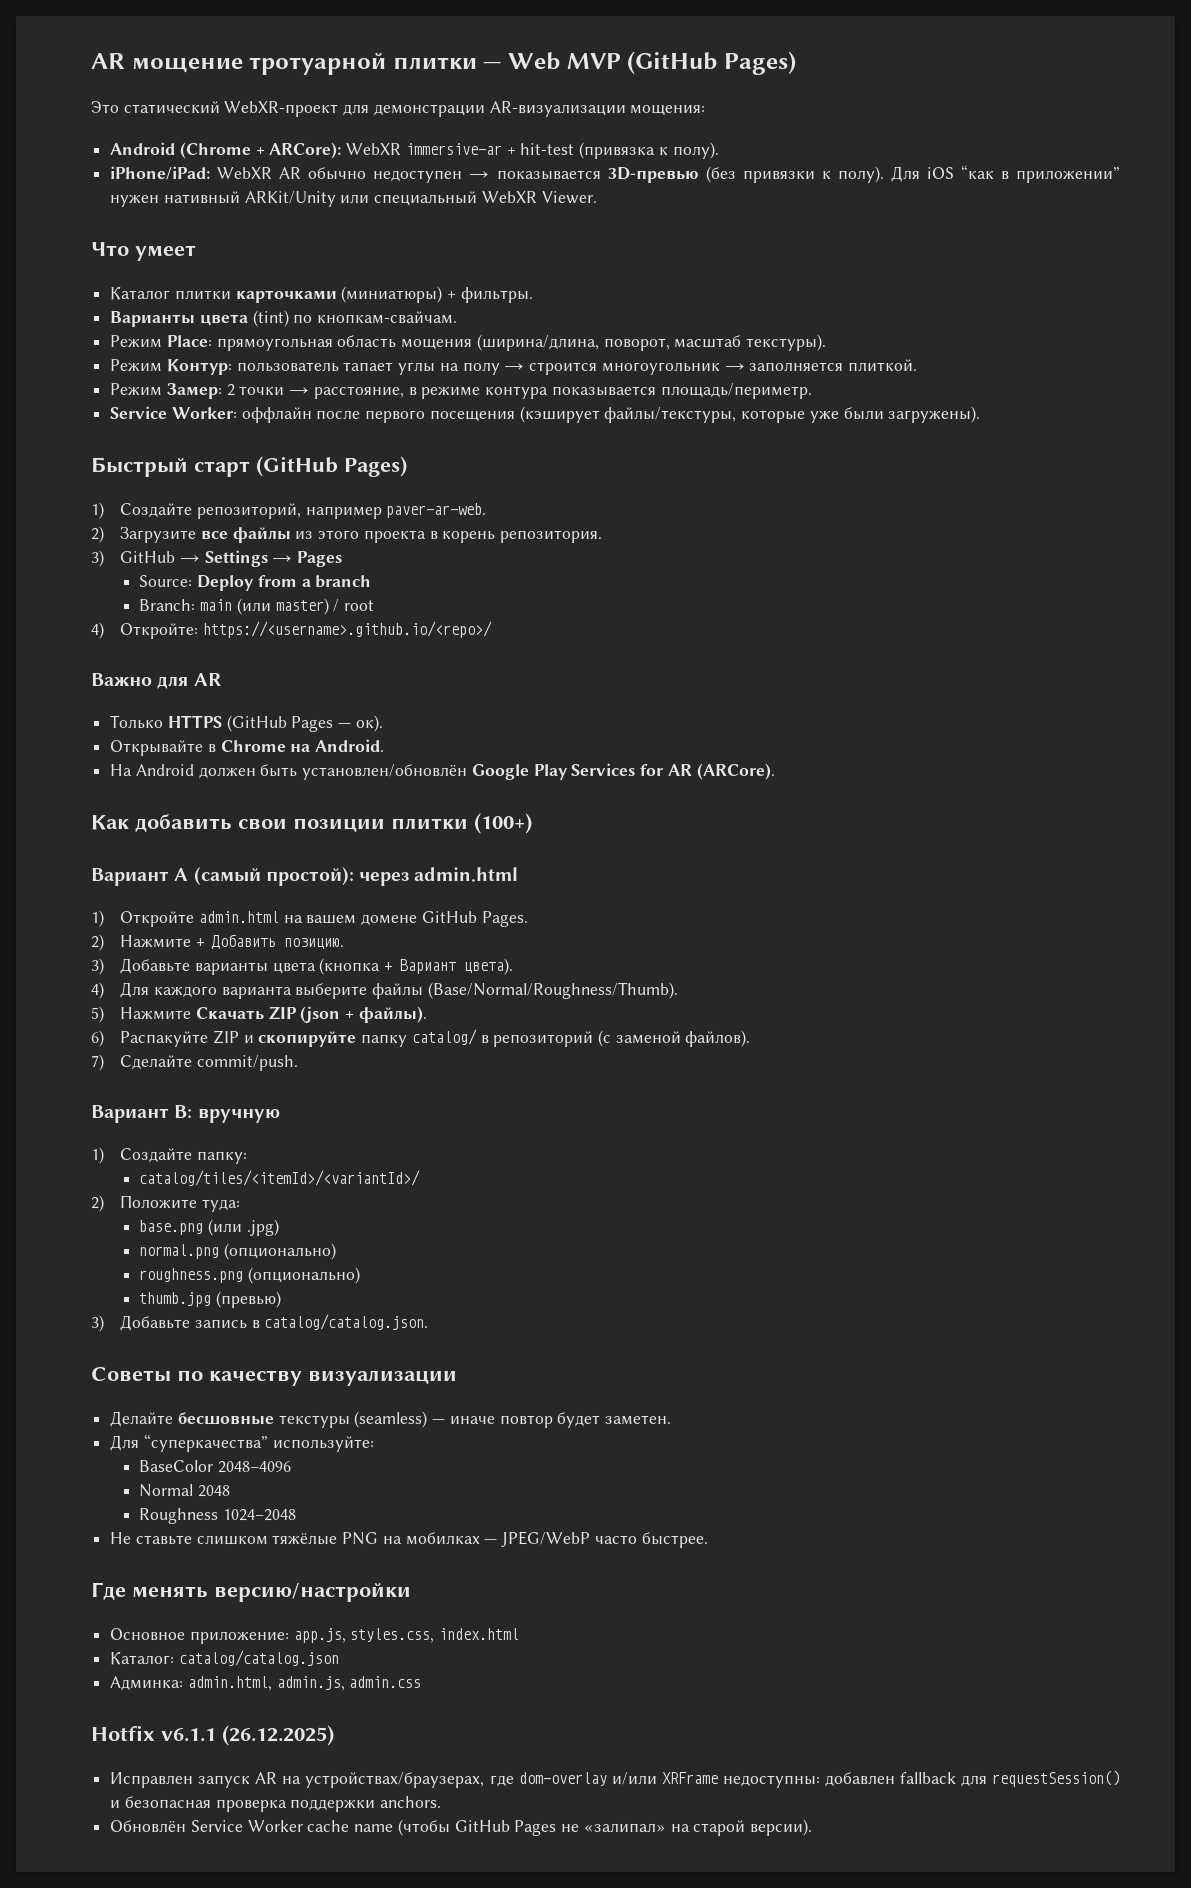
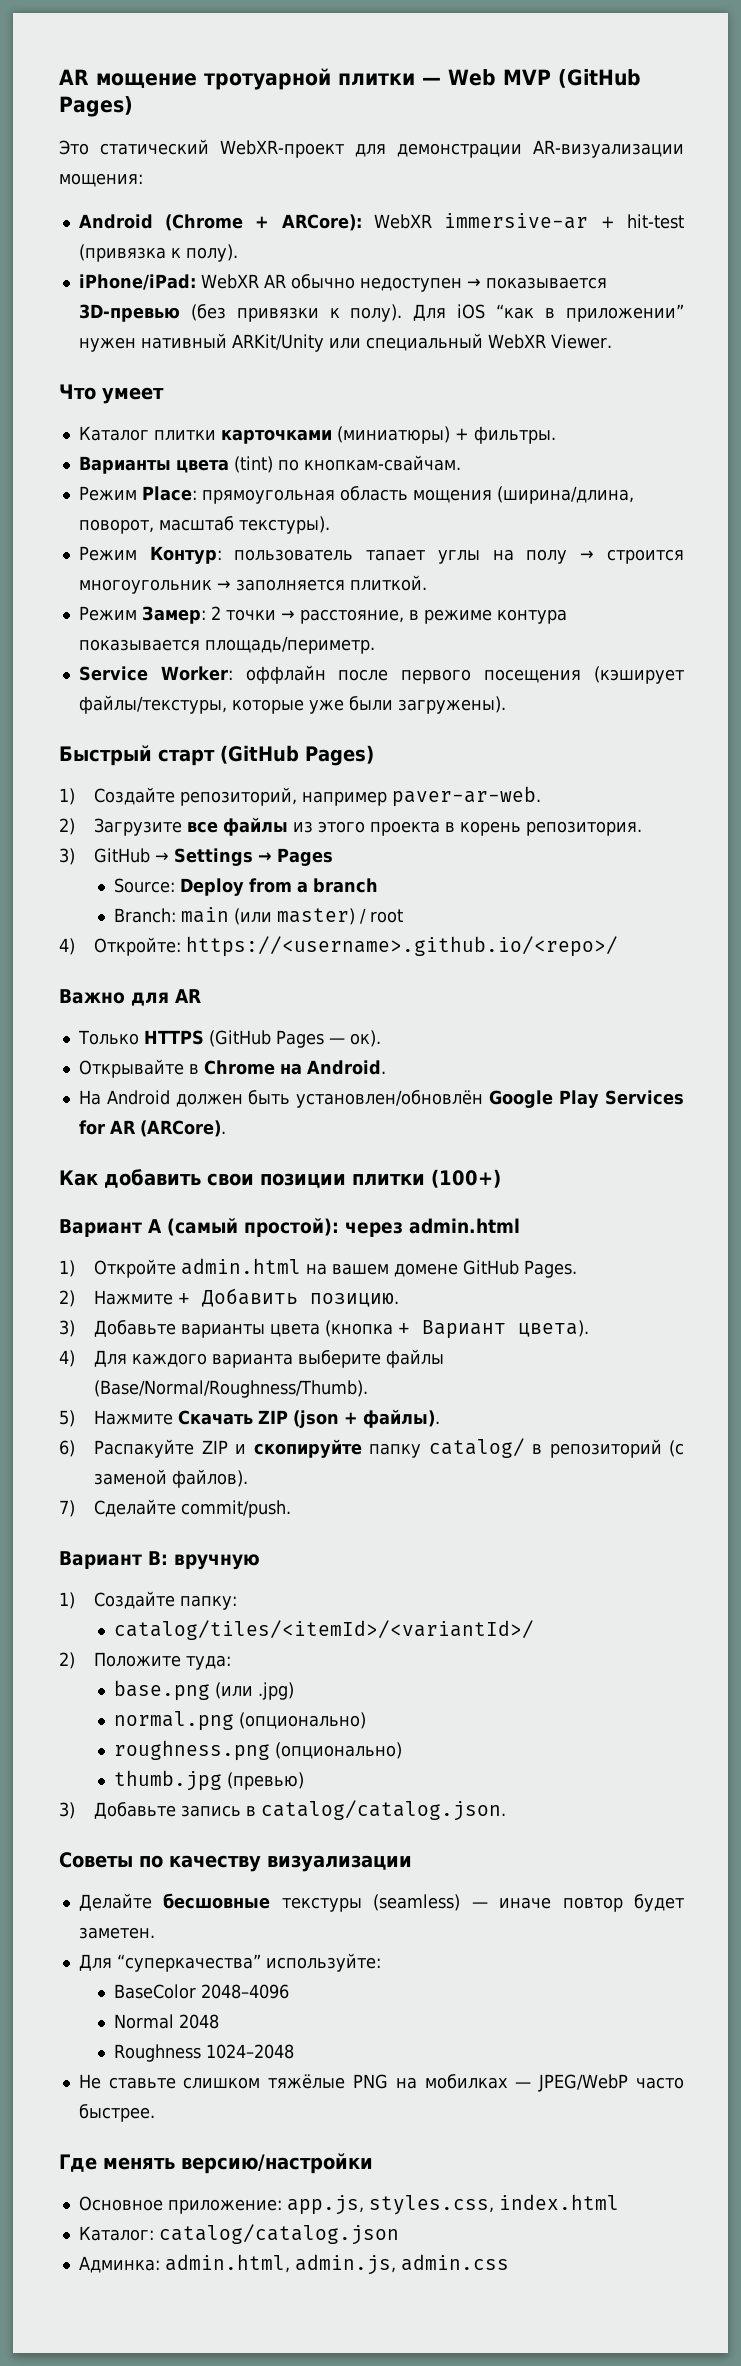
[91,1725,334,1746] [110,1770,1120,1788] [110,1796,442,1812] [110,1819,812,1836] // Hotfix v6.1.1 (26.12.2025) // Исправлен запуск AR на устройствах/браузерах, где dom-overlay и/или XRFrame недоступны: добавлен fallback для requestSession() и безопасная проверка поддержки anchors. // Обновлён Service Worker cache name (чтобы GitHub Pages не «залипал» на старой версии). -> (509, 2262) none

